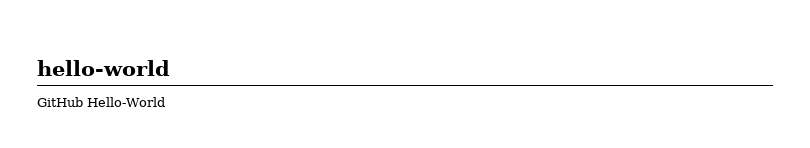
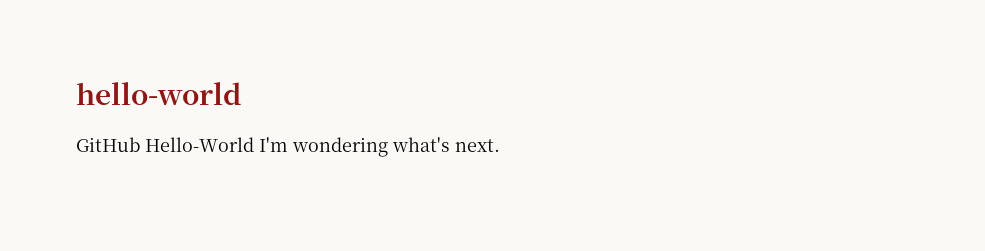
(165, 102) none -> [259,137,500,157] I'm wondering what's next.

